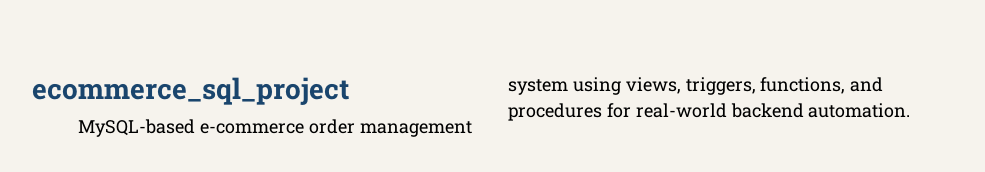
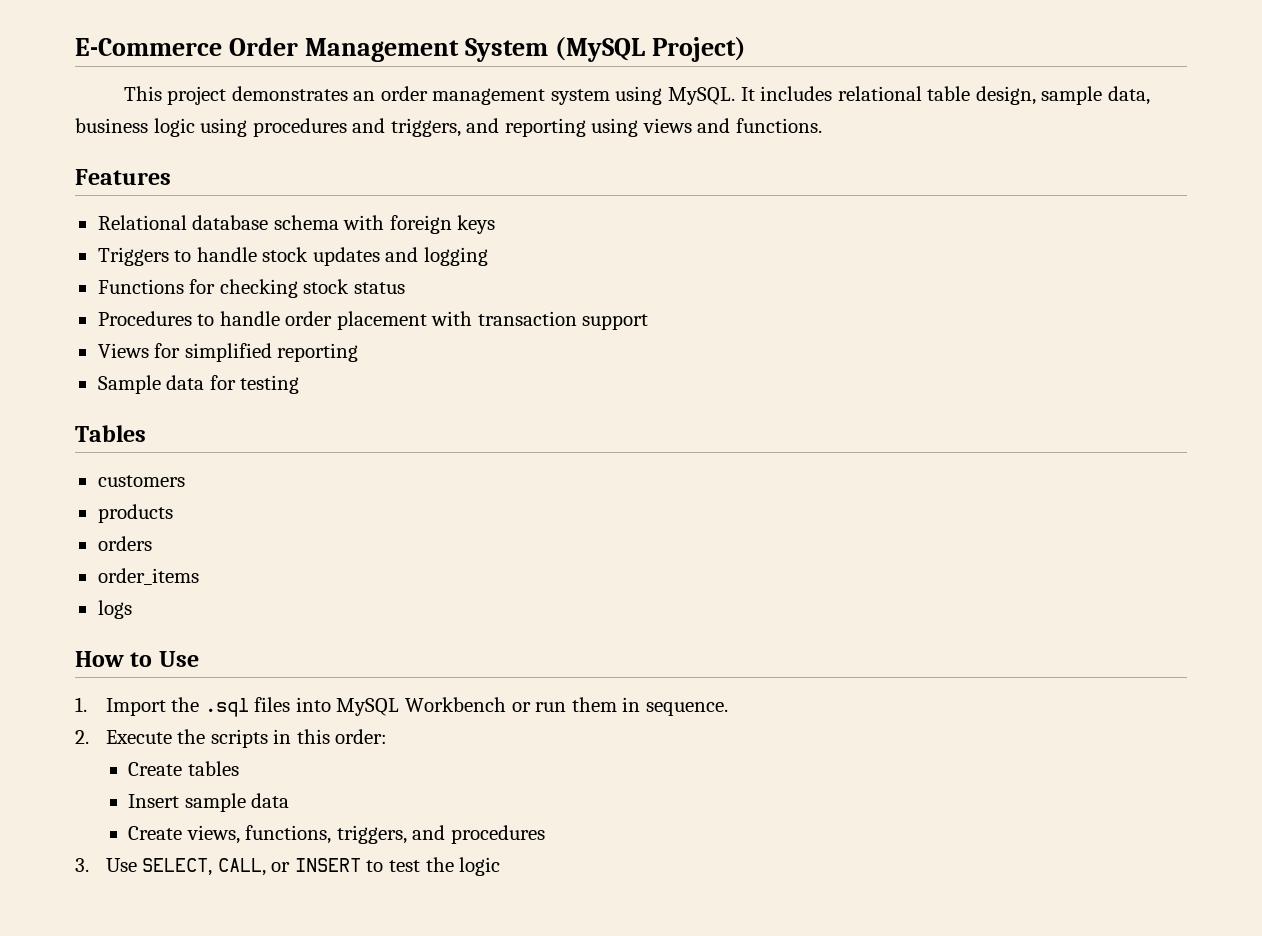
[32,77,349,105] [77,119,472,137] [508,77,884,95] [508,103,911,121] ecommerce_sql_project // MySQL-based e-commerce order management system using views, triggers, functions, and procedures for real-world backend automation. -> [75,37,747,62] [123,86,1150,105] [75,118,822,137] [75,169,171,185] [97,215,496,234] [97,247,488,266] [97,279,405,298] [97,311,649,330] [97,343,359,362] [97,375,300,394] [75,425,146,442] [97,475,185,487] [97,504,173,523] [97,536,152,551] [97,568,199,585] [97,600,132,619] [75,651,199,667] [75,697,728,717] [75,729,388,748] [128,761,239,776] [128,793,290,812] [128,825,546,844] [75,857,501,876] E-Commerce Order Management System (MySQL Project) // This project demonstrates an order management system using MySQL. It includes relational table design, sample data, business logic using procedures and triggers, and reporting using views and functions. // Features // Relational database schema with foreign keys // Triggers to handle stock updates and logging // Functions for checking stock status // Procedures to handle order placement with transaction support // Views for simplified reporting // Sample data for testing // Tables // customers // products // orders // order_items // logs // How to Use // 1. Import the .sql files into MySQL Workbench or run them in sequence. // 2. Execute the scripts in this order: // Create tables // Insert sample data // Create views, functions, triggers, and procedures // 3. Use SELECT, CALL, or INSERT to test the logic

